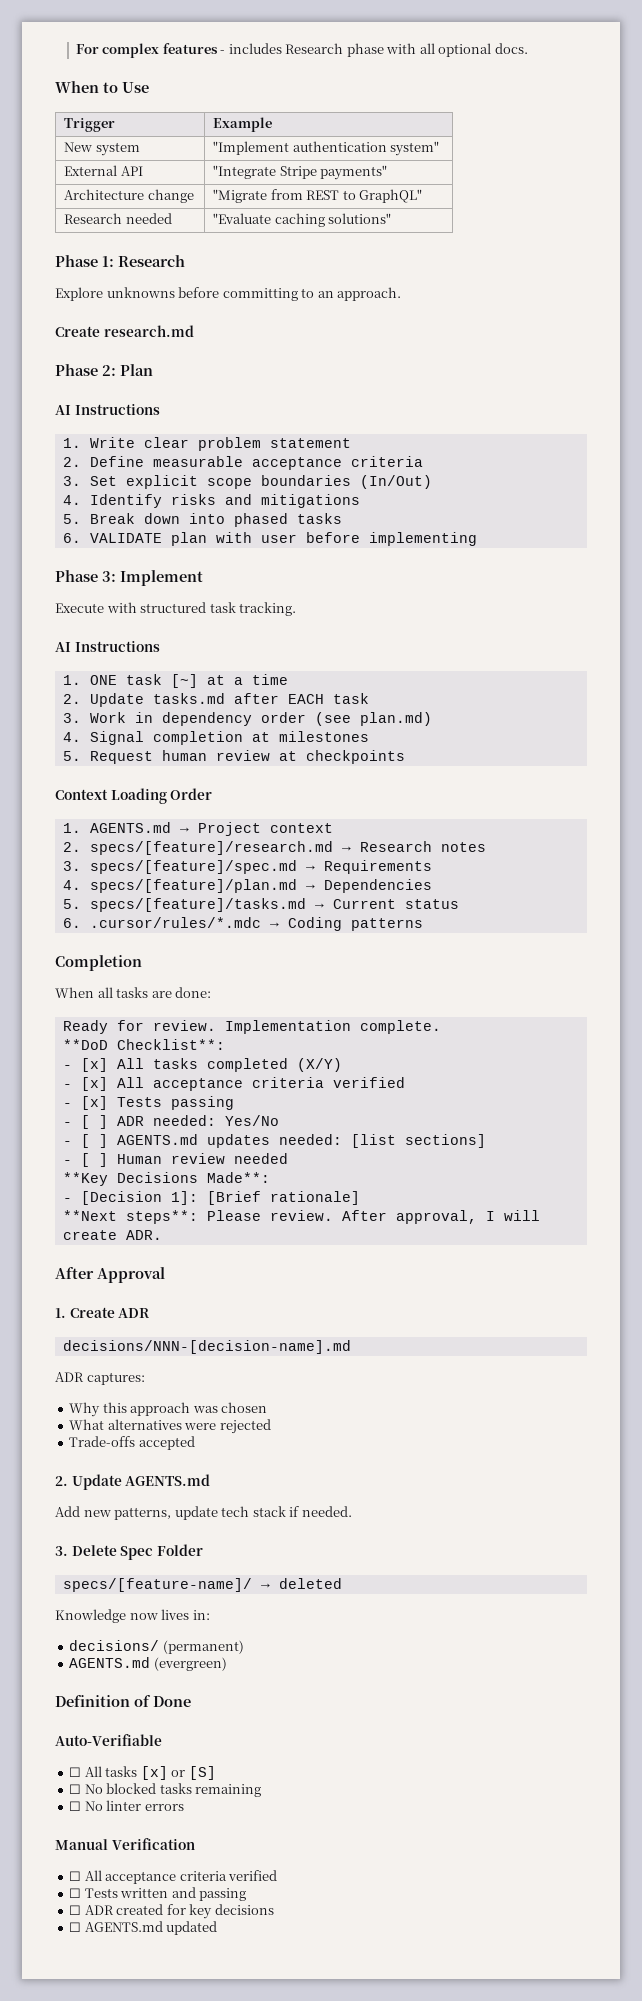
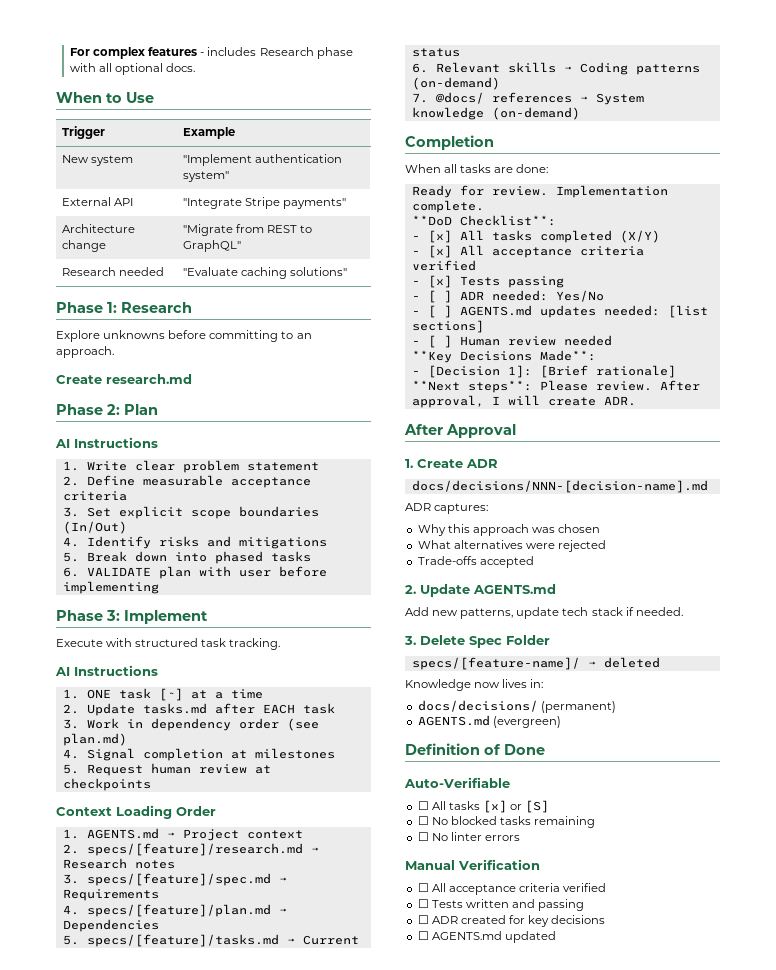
[89,917,261,928] .cursor/rules/*.mdc -> [435,62,556,73] Relevant skills
(423, 924) none -> [411,77,500,90] [411,92,644,105] [411,107,580,120] (on-demand) // 7. @docs/ references → System knowledge (on-demand)
[62,1340,351,1354] decisions/NNN-[decision-name].md -> [411,480,708,493] docs/decisions/NNN-[decision-name].md
[69,1640,160,1651] decisions/ -> [417,700,538,712] docs/decisions/

